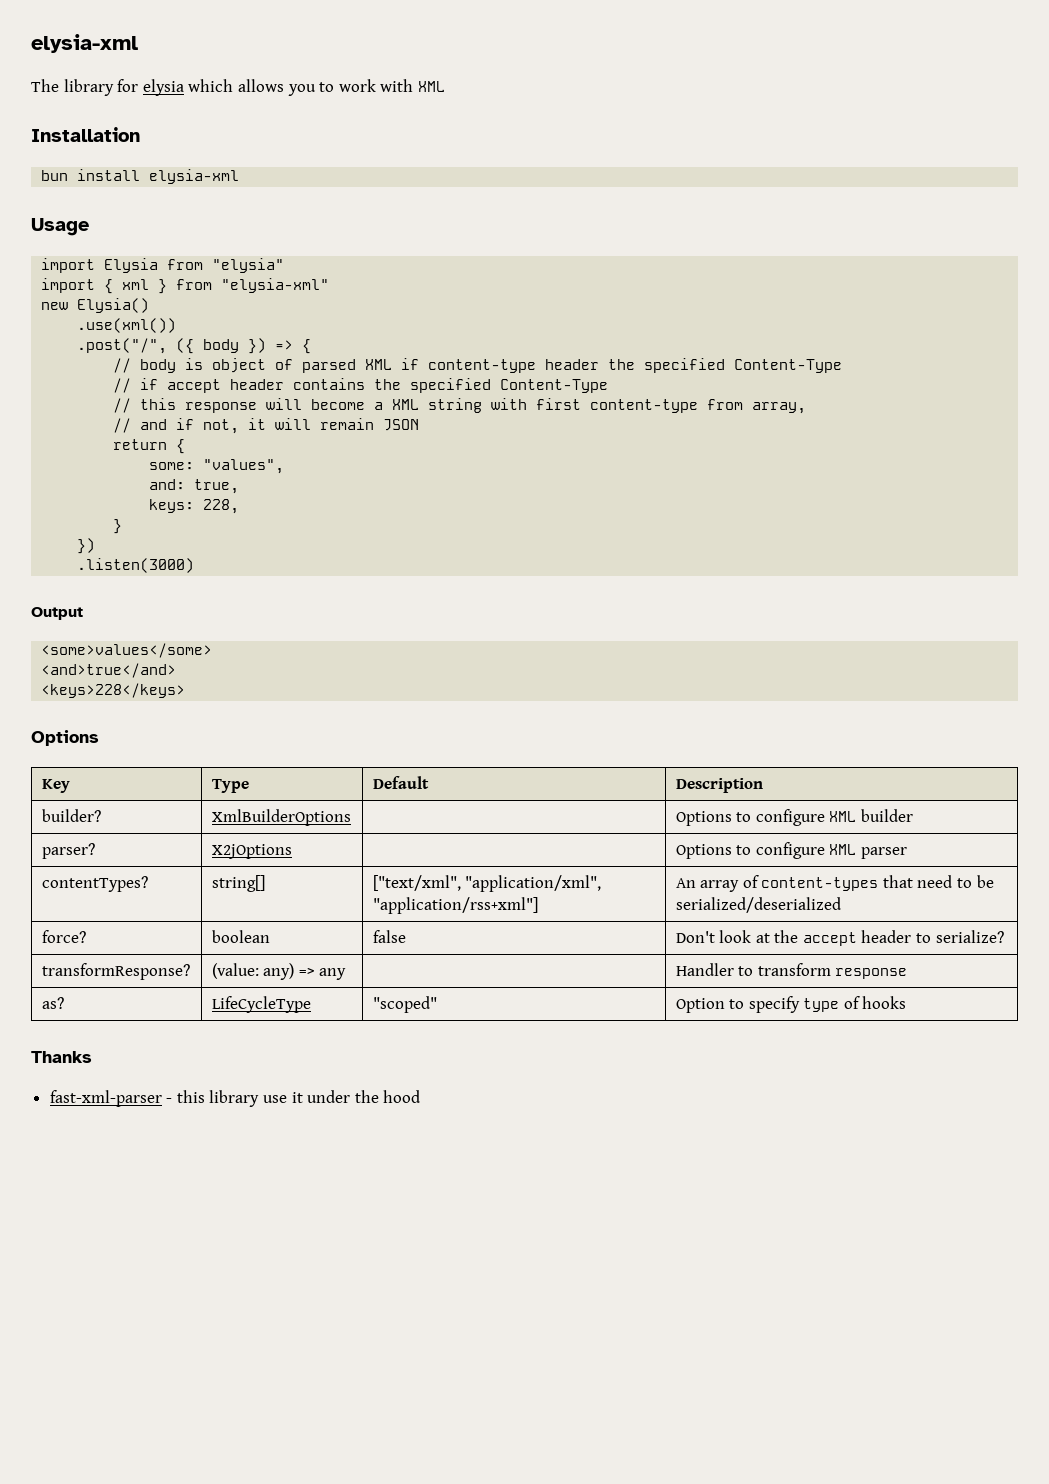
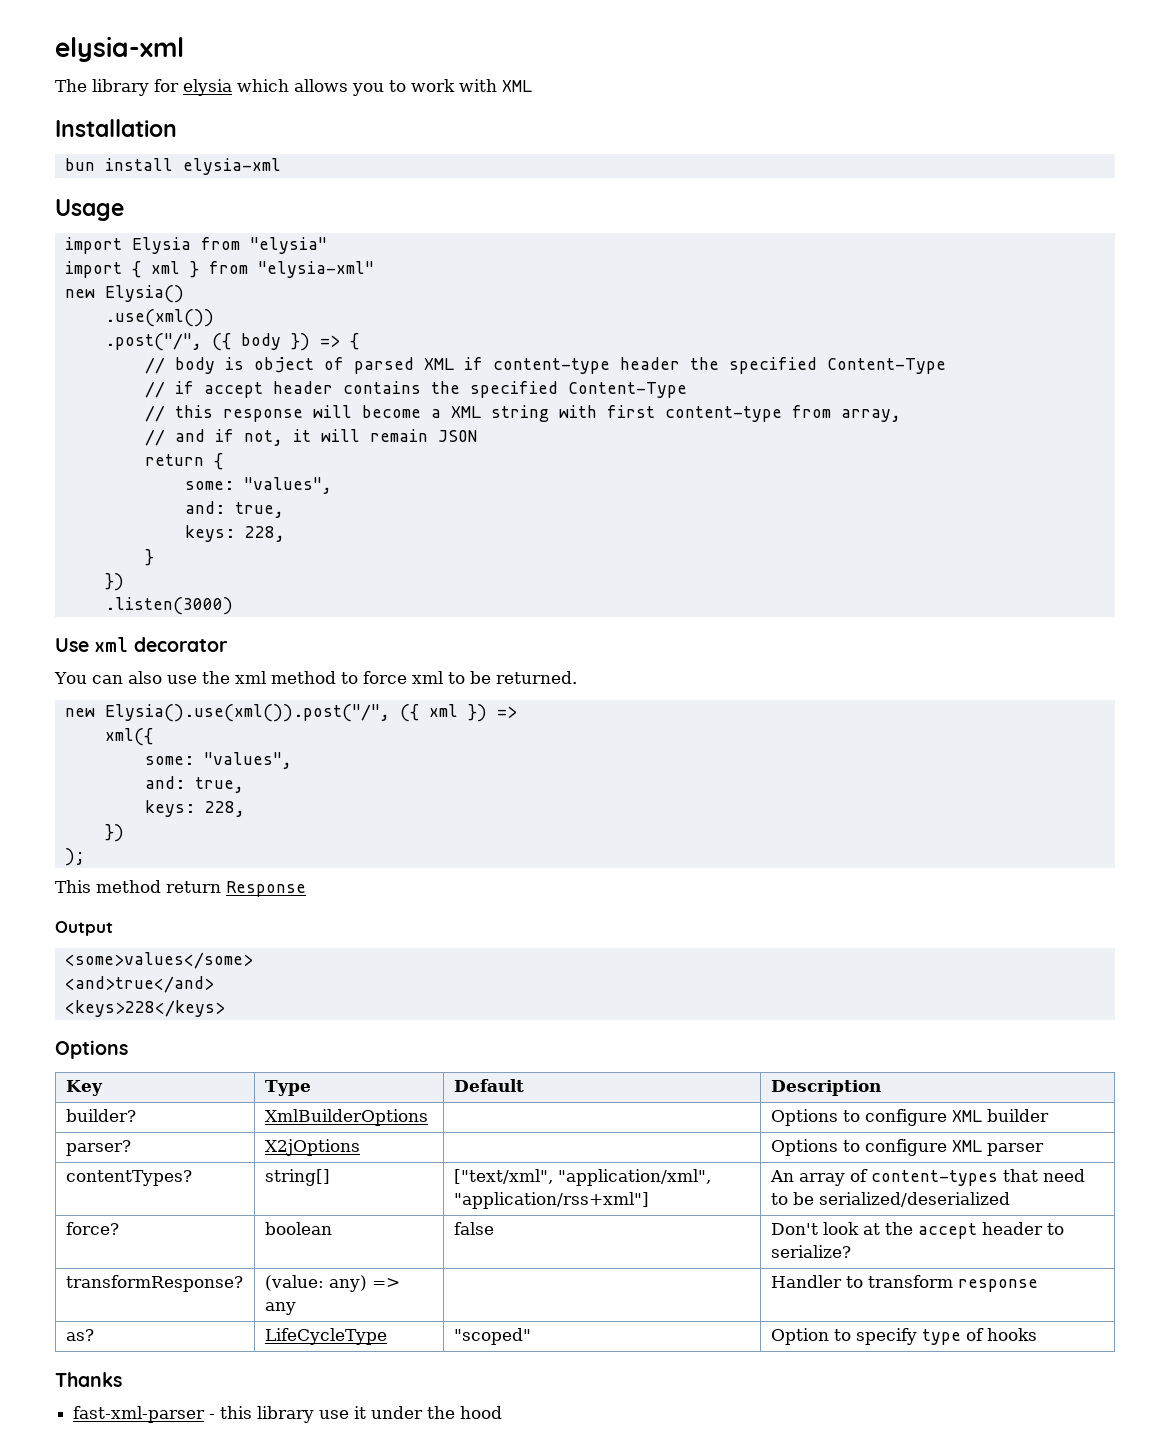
(195, 565) none -> [55,637,228,652] [54,671,577,684] [64,704,517,722] [104,728,153,746] [144,752,292,769] [144,776,244,793] [144,800,245,817] [104,824,124,842] [64,848,85,866] [55,880,306,897] // Use xml decorator // You can also use the xml method to force xml to be returned. // new Elysia().use(xml()).post("/", ({ xml }) => // xml({ // some: "values", // and: true, // keys: 228, // }) // ); // This method return Response

